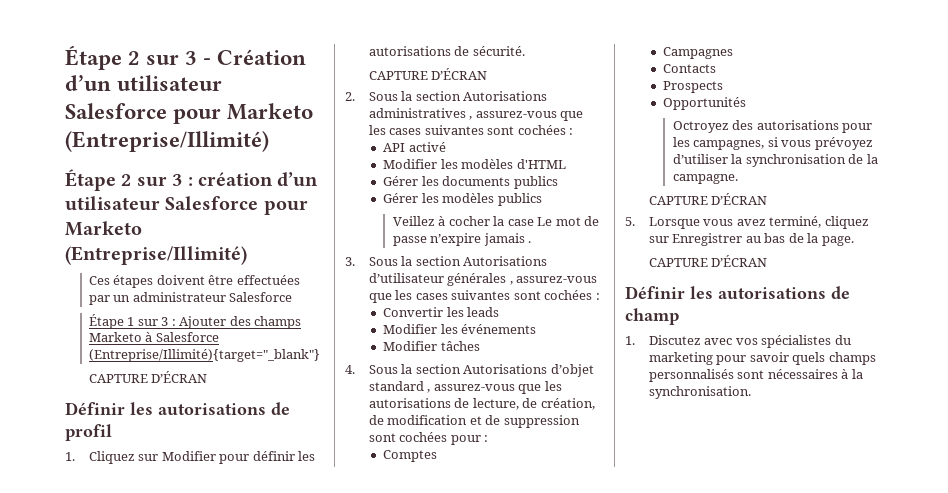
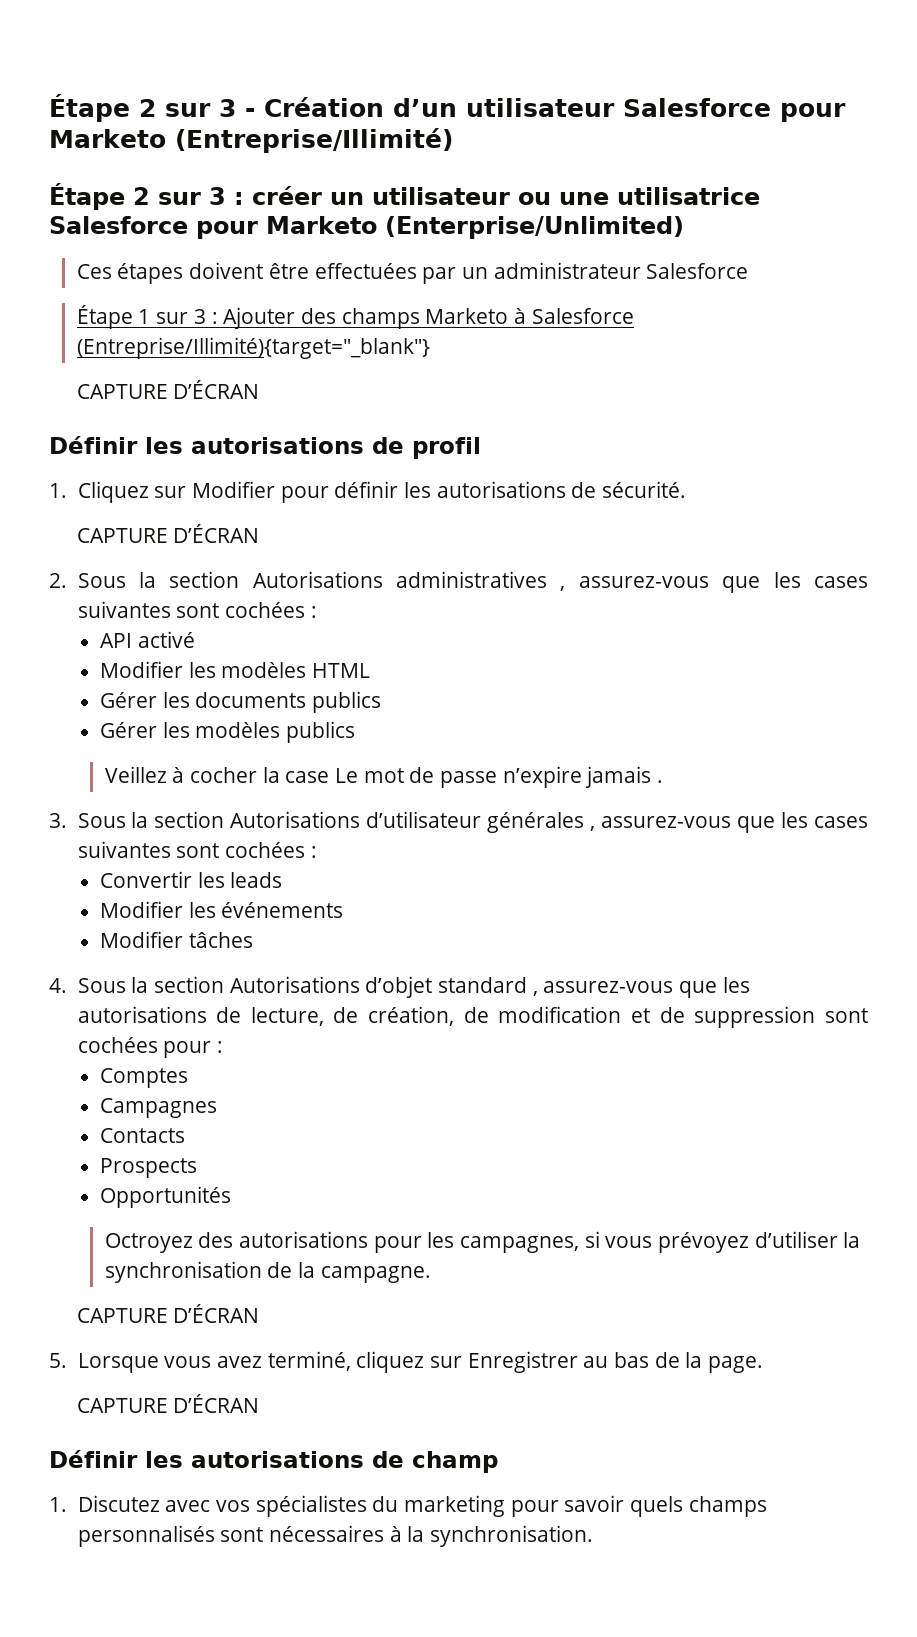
[198,172,319,187] [65,196,308,215] [65,221,142,236] [65,246,247,265] création d’un utilisateur Salesforce pour Marketo (Entreprise/Illimité) -> [252,186,760,205] [49,216,684,239] créer un utilisateur ou une utilisatrice Salesforce pour Marketo (Enterprise/Unlimited)
[516,159,566,169] d'HTML -> [311,663,370,678] HTML

